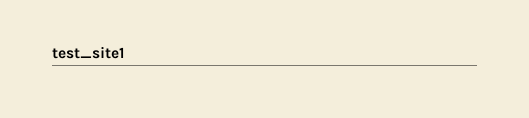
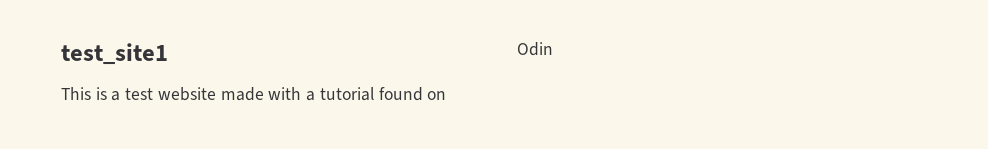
(125, 52) none -> [61,87,447,101] [517,42,553,56] // This is a test website made with a tutorial found on Odin

